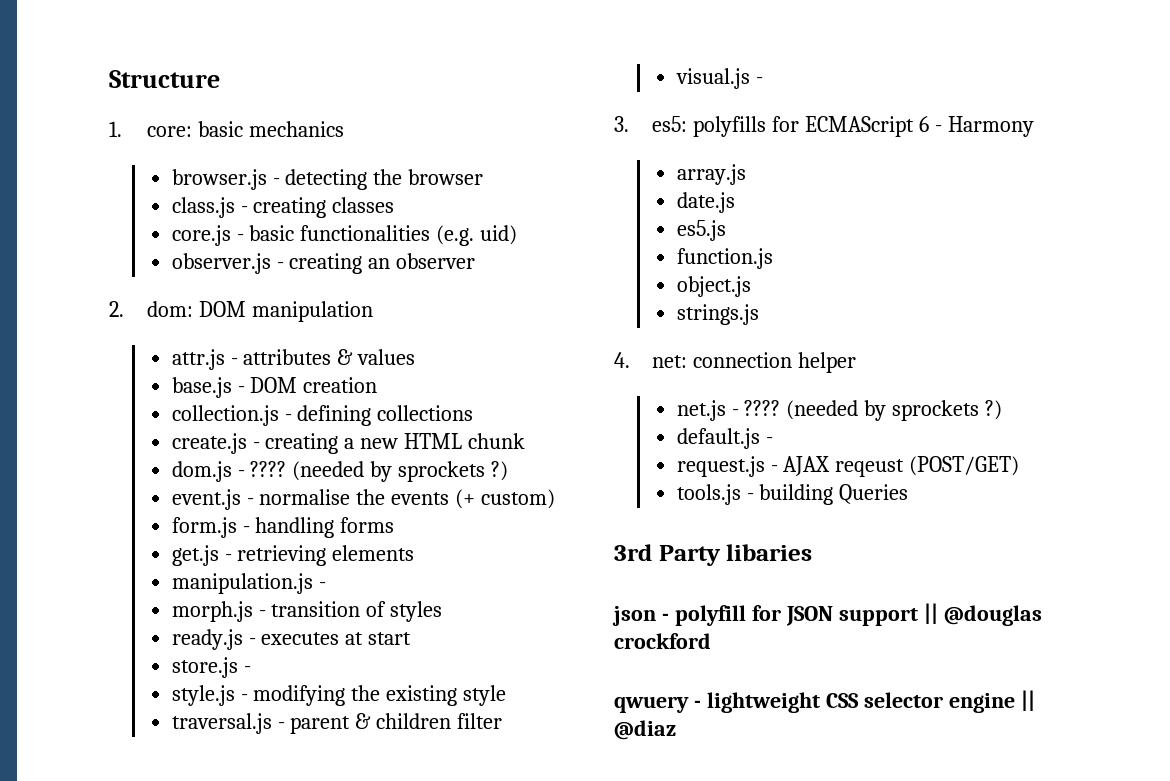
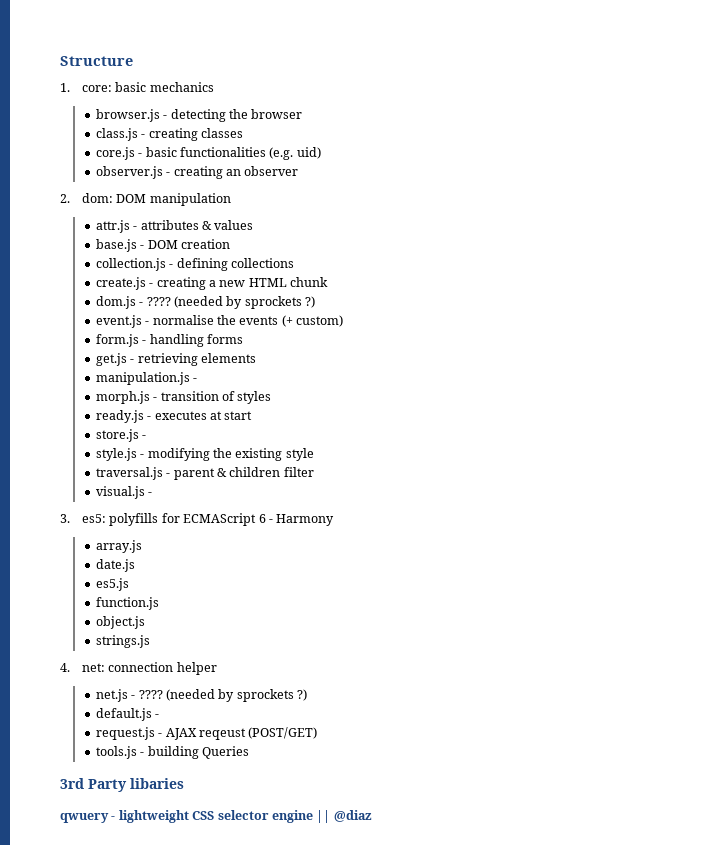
[612,603,1042,626] [614,633,711,649] // json - polyfill for JSON support || @douglas crockford -> (184, 783) none

